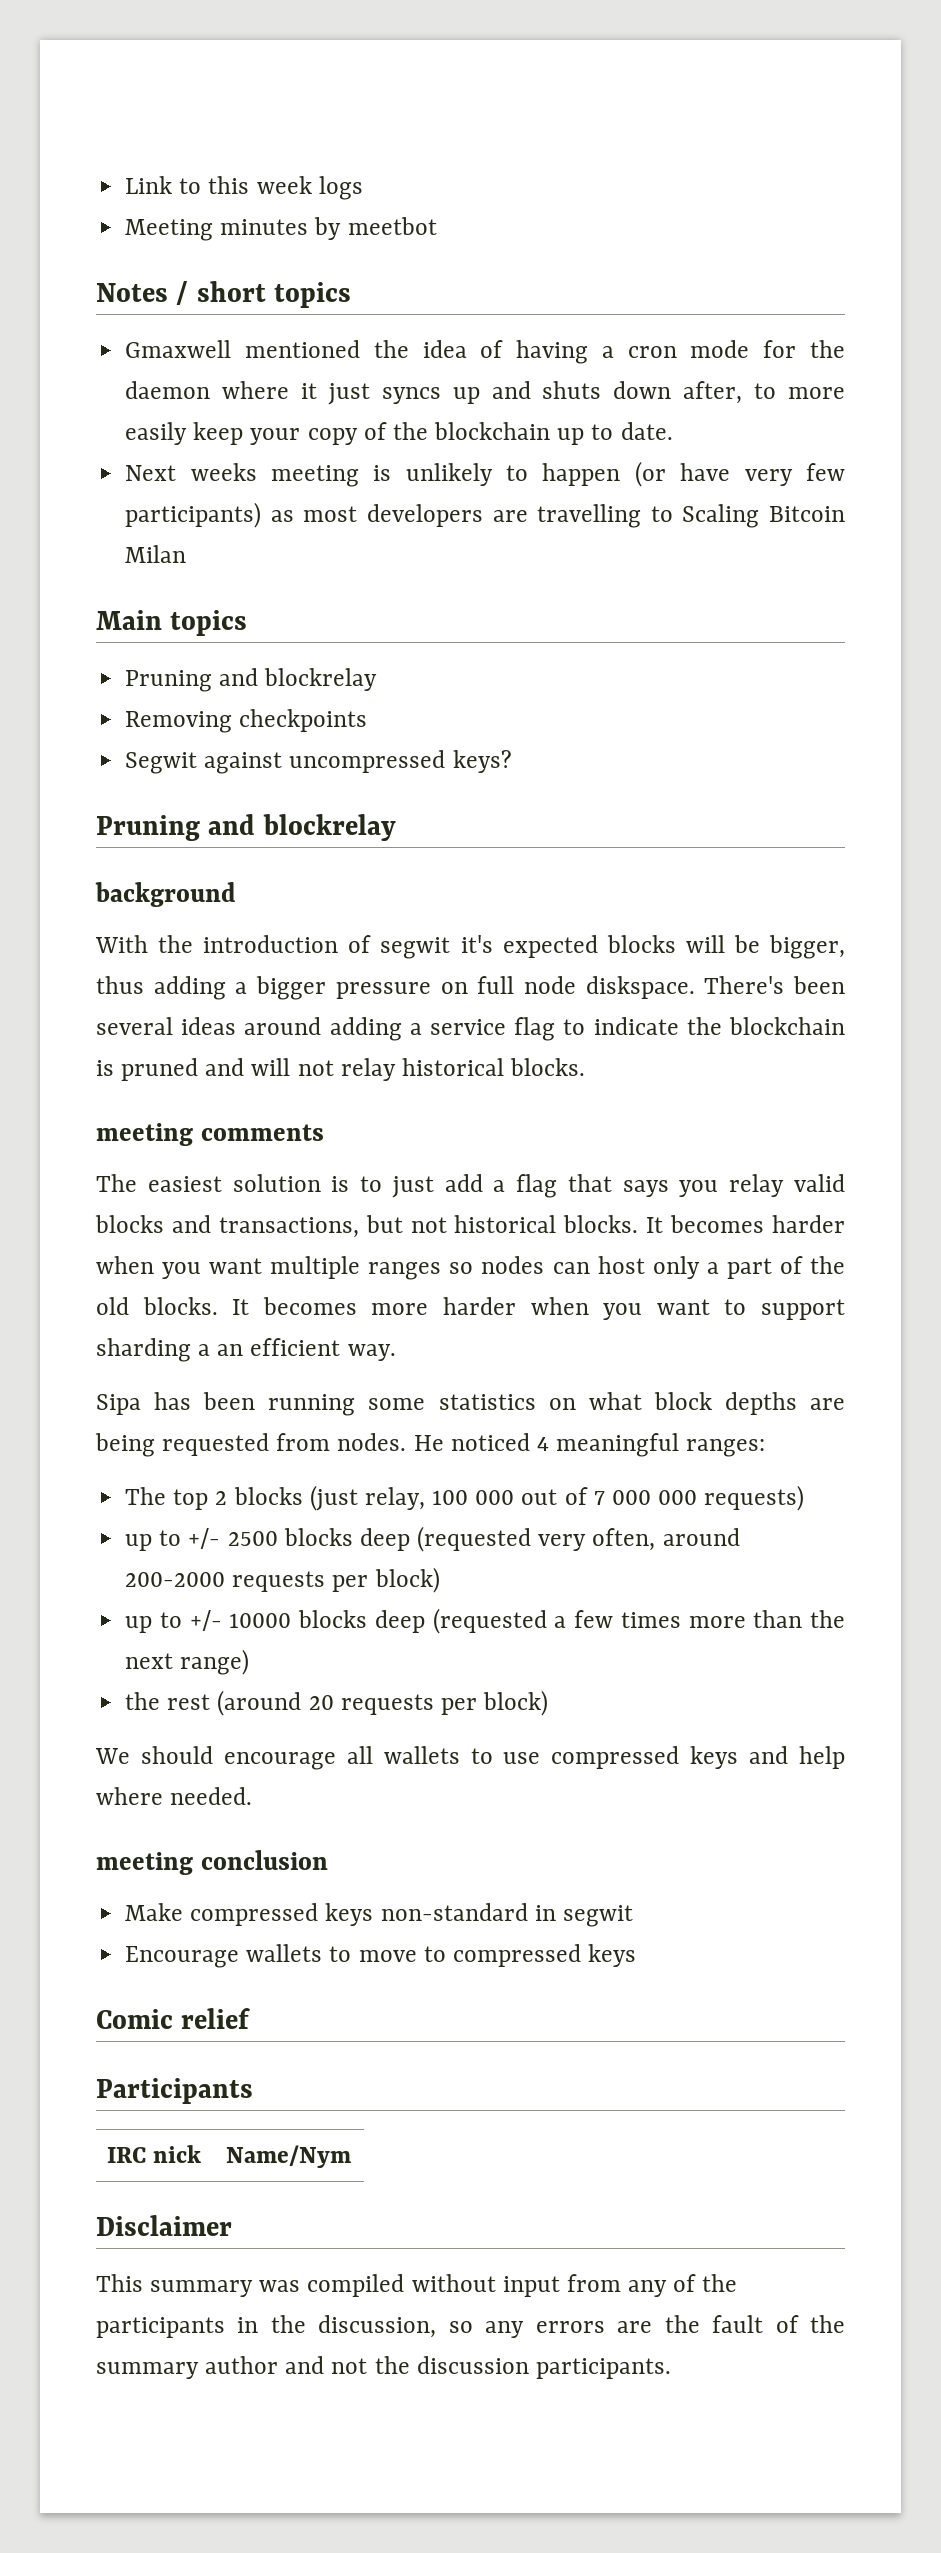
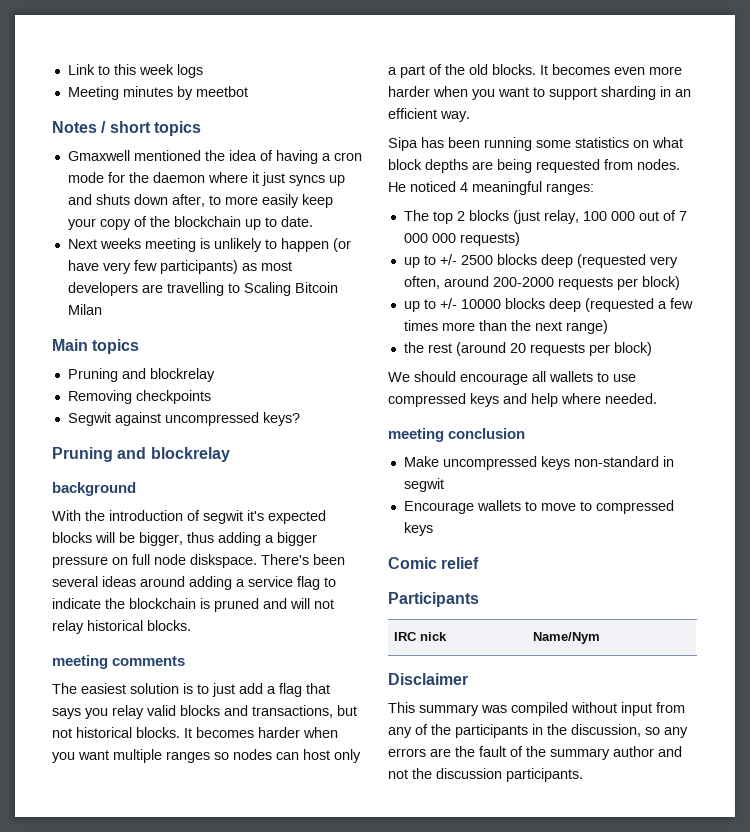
(357, 1306) none -> [614,67,645,75] even
[198,1344,211,1356] a -> [660,86,671,97] in
[190,1903,319,1926] compressed -> [442,456,537,470] uncompressed

